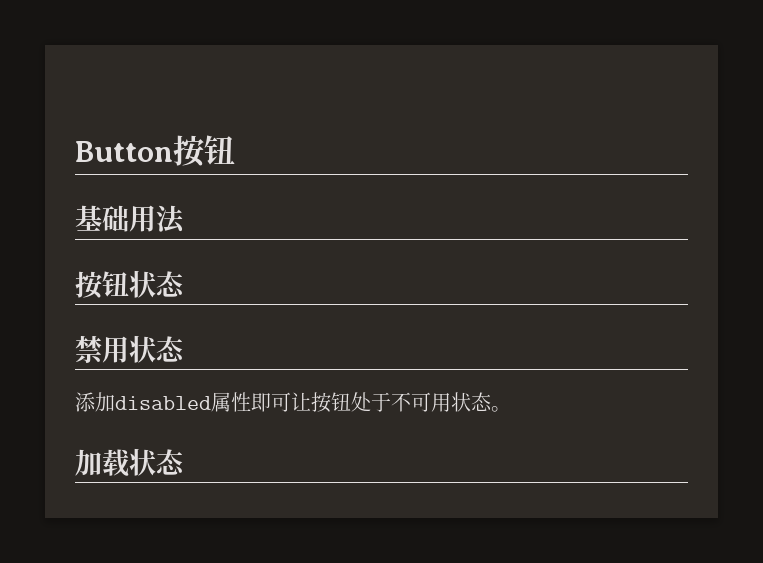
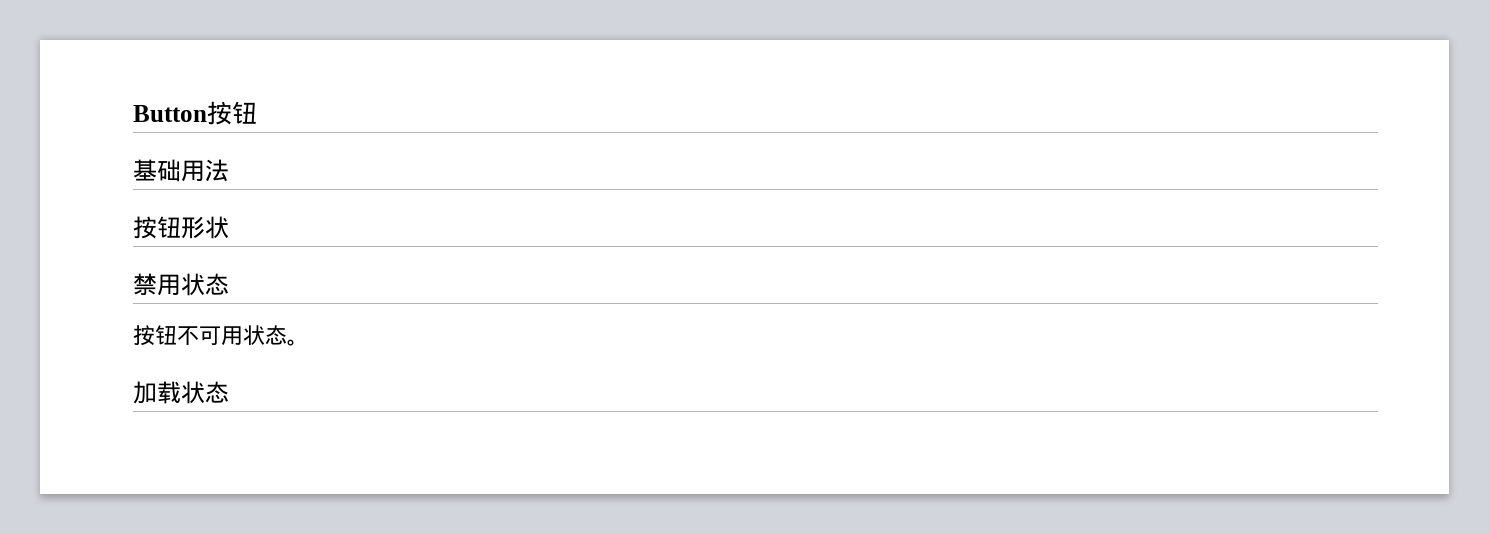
[129,270,185,298] 状态 -> [181,216,229,239] 形状
[75,392,391,413] 添加disabled属性即可让按钮处于 -> [133,325,177,346] 按钮

